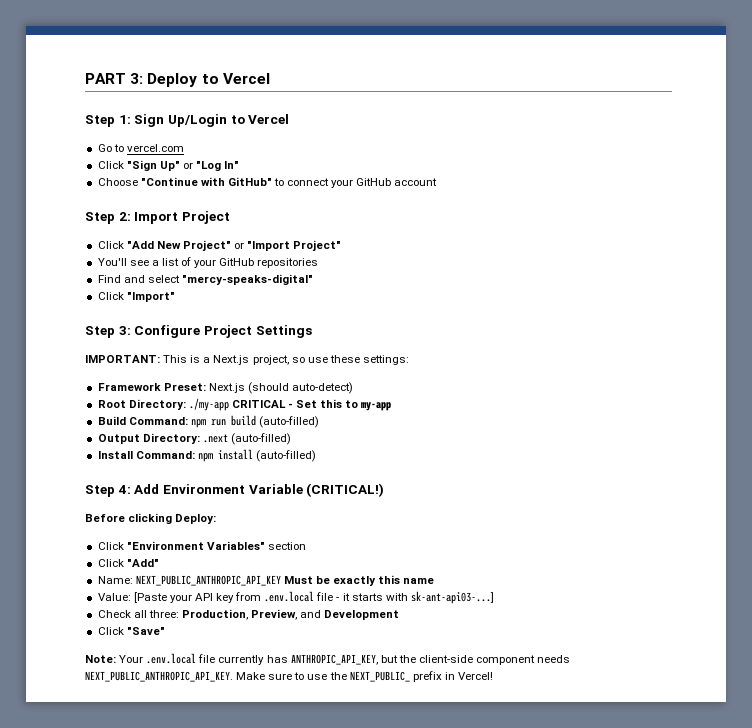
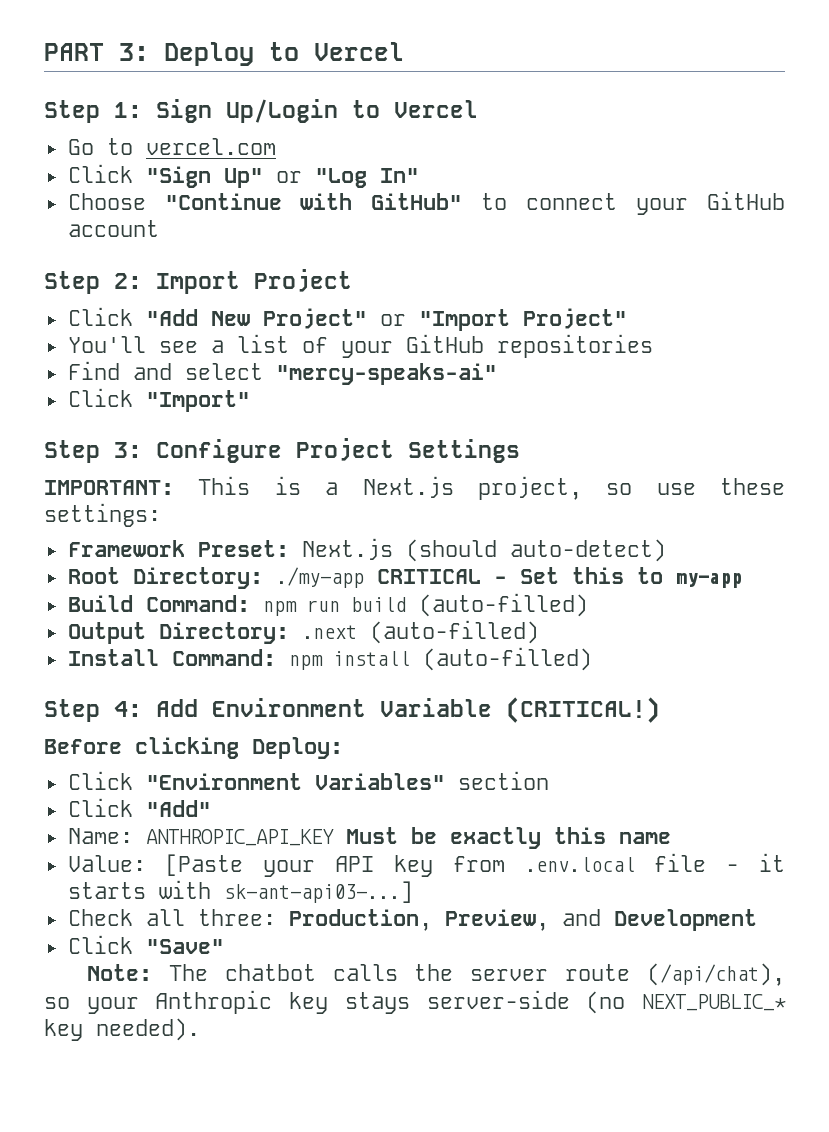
[181,274,313,285] "mercy-speaks-digital" -> [275,363,497,385] "mercy-speaks-ai"
[135,575,281,586] NEXT_PUBLIC_ANTHROPIC_API_KEY -> [145,829,334,846] ANTHROPIC_API_KEY
[119,653,571,665] [85,671,493,682] Your .env.local file currently has ANTHROPIC_API_KEY, but the client-side component needs NEXT_PUBLIC_ANTHROPIC_API_KEY. Make sure to use the NEXT_PUBLIC_ prefix in Vercel! -> [168,963,785,986] [44,990,786,1014] [44,1018,200,1041] The chatbot calls the server route (/api/chat), so your Anthropic key stays server-side (no NEXT_PUBLIC_* key needed).

